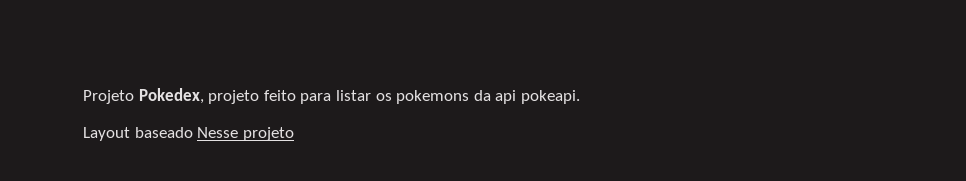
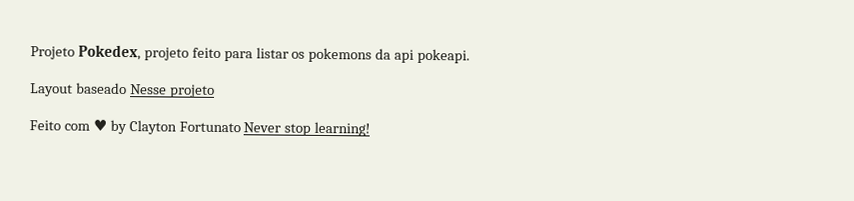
(294, 134) none -> [29,119,371,137] // Feito com ♥ by Clayton Fortunato Never stop learning!

